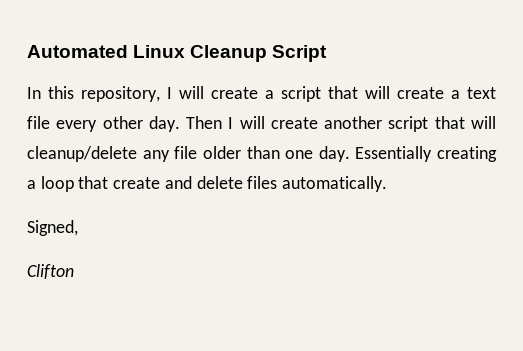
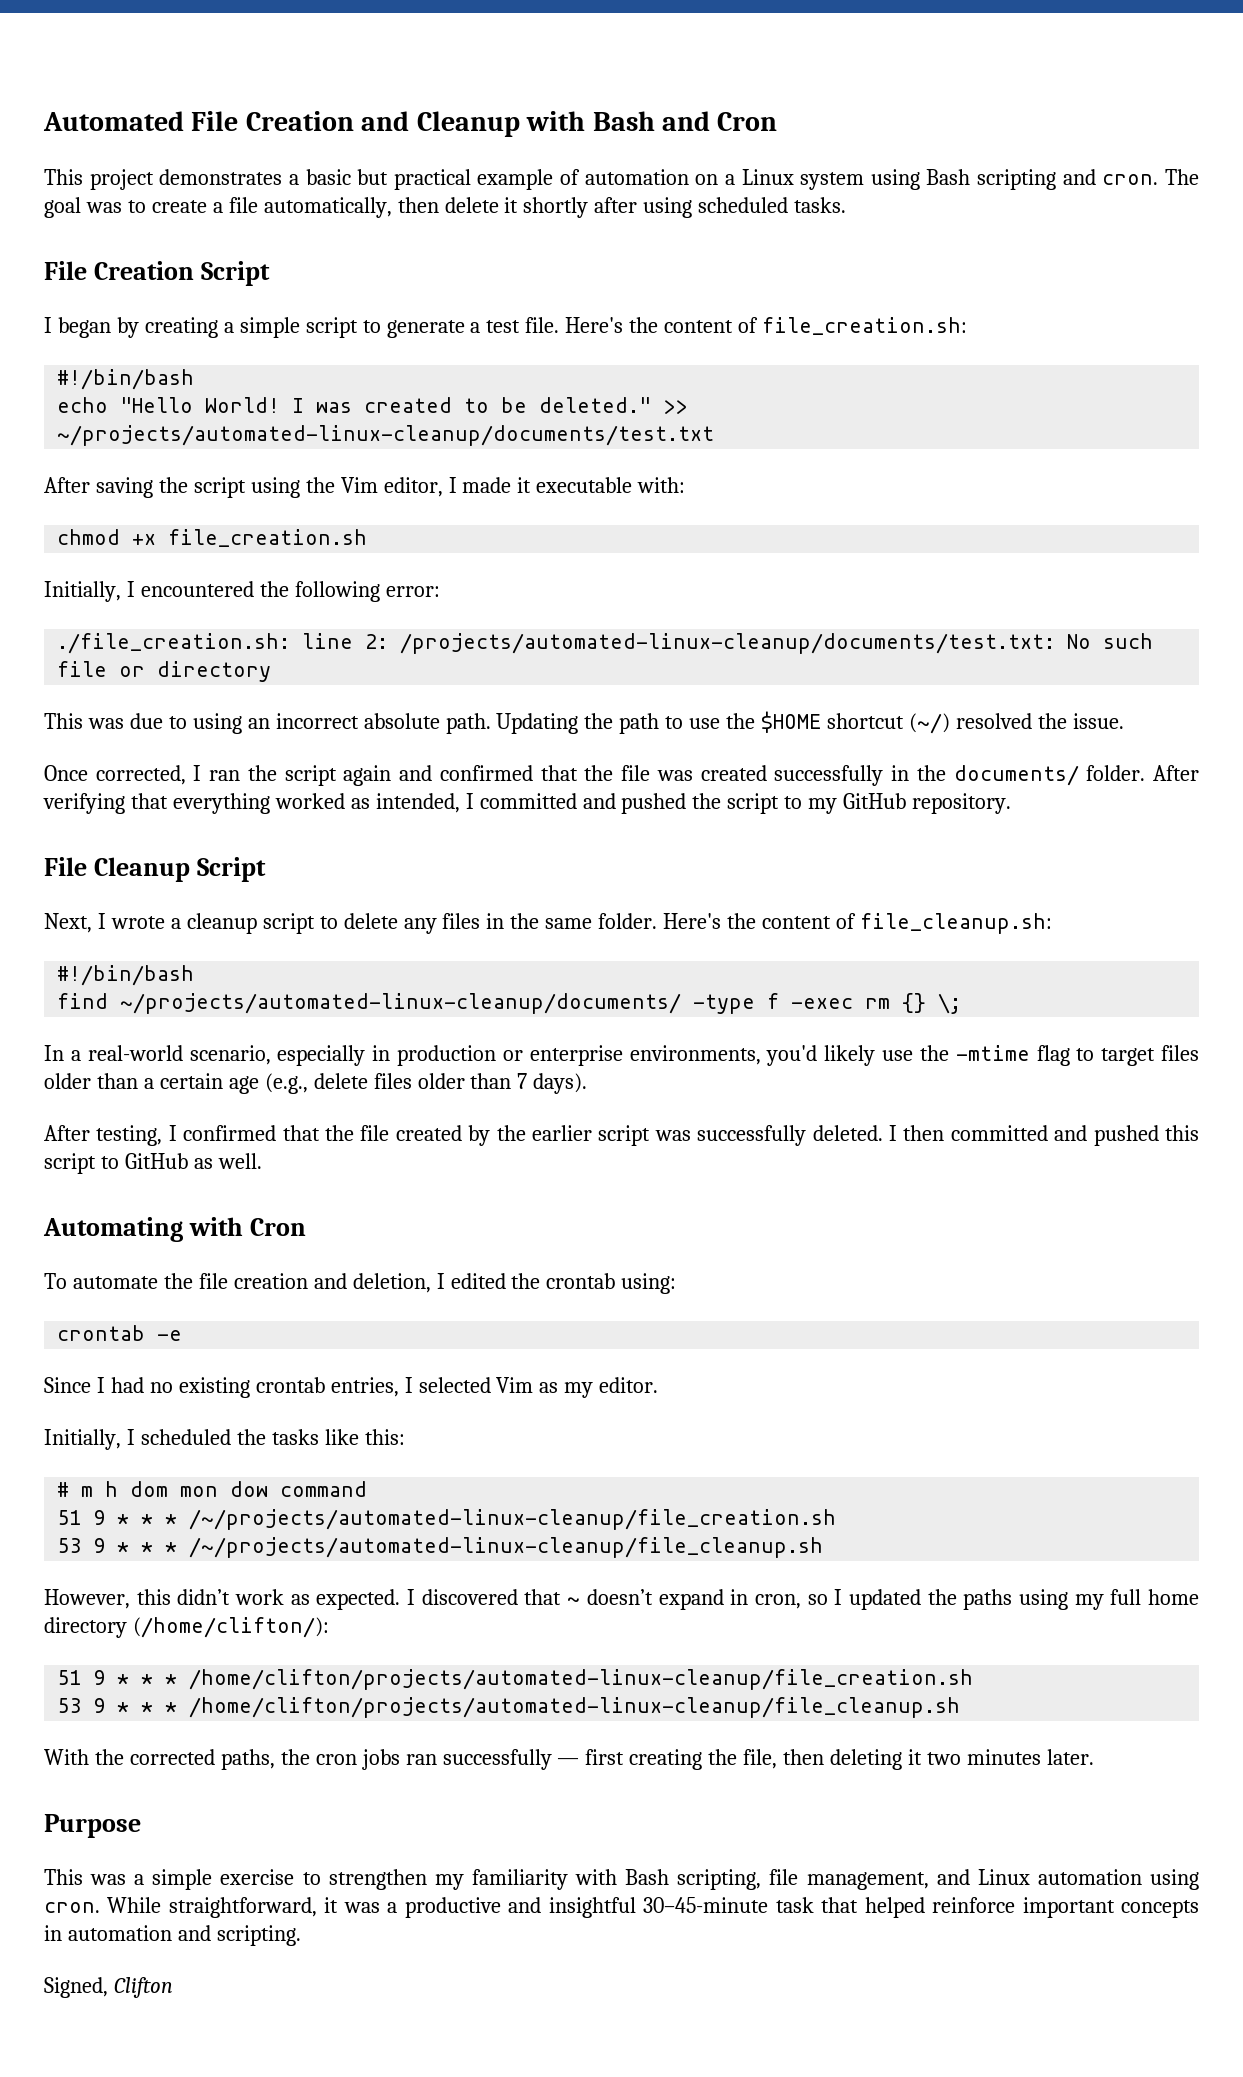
[133,45,328,62] [27,86,496,102] [27,116,496,132] [27,146,497,162] [27,176,388,192] Linux Cleanup Script // In this repository, I will create a script that will create a text file every other day. Then I will create another script that will cleanup/delete any file older than one day. Essentially creating a loop that create and delete files automatically. -> [191,111,778,137] [44,169,1199,190] [44,197,847,218] [44,261,270,286] [44,317,968,338] [57,369,195,390] [57,397,688,414] [57,425,715,446] [44,477,686,498] [57,529,368,547] [44,581,440,602] [57,633,1154,654] [57,661,272,682] [44,711,1124,734] [44,765,1199,786] [43,793,1012,814] [44,857,266,882] [44,913,1052,934] [57,965,195,986] [57,993,962,1014] [44,1045,1199,1066] [44,1073,588,1094] [44,1125,1199,1146] [44,1153,262,1174] [43,1217,306,1242] [44,1273,677,1294] [57,1325,183,1341] [44,1377,659,1398] [44,1429,405,1450] [57,1481,368,1497] [57,1509,837,1530] [57,1537,824,1558] [44,1589,1199,1610] [44,1617,329,1638] [57,1669,974,1690] [57,1697,961,1718] [44,1749,1094,1770] [44,1814,141,1838] [44,1869,1199,1890] [44,1897,1200,1918] [44,1925,301,1946] File Creation and Cleanup with Bash and Cron // This project demonstrates a basic but practical example of automation on a Linux system using Bash scripting and cron. The goal was to create a file automatically, then delete it shortly after using scheduled tasks. // File Creation Script // I began by creating a simple script to generate a test file. Here's the content of file_creation.sh: // #!/bin/bash // echo "Hello World! I was created to be deleted." >> ~/projects/automated-linux-cleanup/documents/test.txt // After saving the script using the Vim editor, I made it executable with: // chmod +x file_creation.sh // Initially, I encountered the following error: // ./file_creation.sh: line 2: /projects/automated-linux-cleanup/documents/test.txt: No such file or directory // This was due to using an incorrect absolute path. Updating the path to use the $HOME shortcut (~/) resolved the issue. // Once corrected, I ran the script again and confirmed that the file was created successfully in the documents/ folder. After verifying that everything worked as intended, I committed and pushed the script to my GitHub repository. // File Cleanup Script // Next, I wrote a cleanup script to delete any files in the same folder. Here's the content of file_cleanup.sh: // #!/bin/bash // find ~/projects/automated-linux-cleanup/documents/ -type f -exec rm {} \; // In a real-world scenario, especially in production or enterprise environments, you'd likely use the -mtime flag to target files older than a certain age (e.g., delete files older than 7 days). // After testing, I confirmed that the file created by the earlier script was successfully deleted. I then committed and pushed this script to GitHub as well. // Automating with Cron // To automate the file creation and deletion, I edited the crontab using: // crontab -e // Since I had no existing crontab entries, I selected Vim as my editor. // Initially, I scheduled the tasks like this: // # m h dom mon dow command // 51 9 * * * /~/projects/automated-linux-cleanup/file_creation.sh // 53 9 * * * /~/projects/automated-linux-cleanup/file_cleanup.sh // However, this didn’t work as expected. I discovered that ~ doesn’t expand in cron, so I updated the paths using my full home directory (/home/clifton/): // 51 9 * * * /home/clifton/projects/automated-linux-cleanup/file_creation.sh // 53 9 * * * /home/clifton/projects/automated-linux-cleanup/file_cleanup.sh // With the corrected paths, the cron jobs ran successfully — first creating the file, then deleting it two minutes later. // Purpose // This was a simple exercise to strengthen my familiarity with Bash scripting, file management, and Linux automation using cron. While straightforward, it was a productive and insightful 30–45-minute task that helped reinforce important concepts in automation and scripting.
(78, 228) // -> (108, 1987) none

